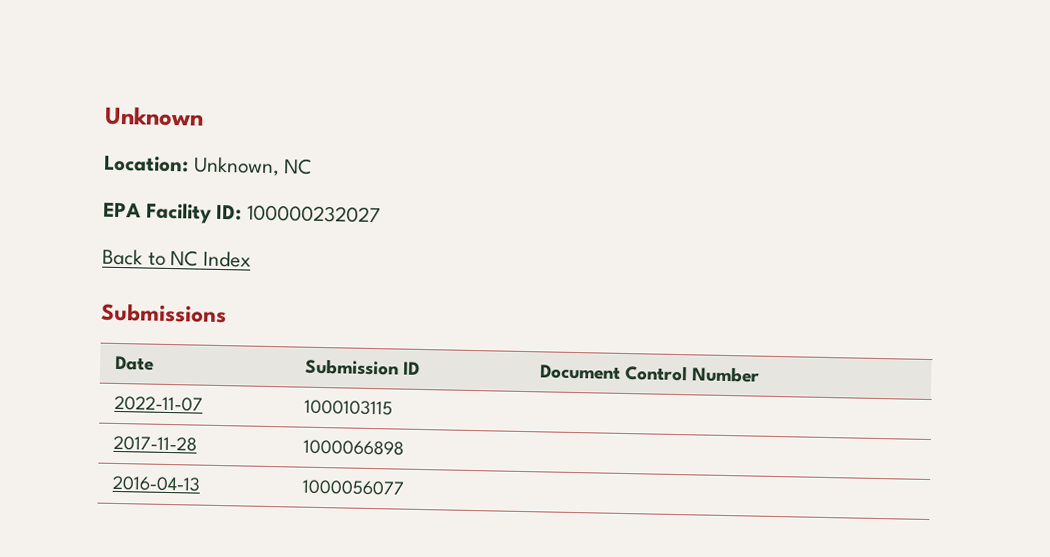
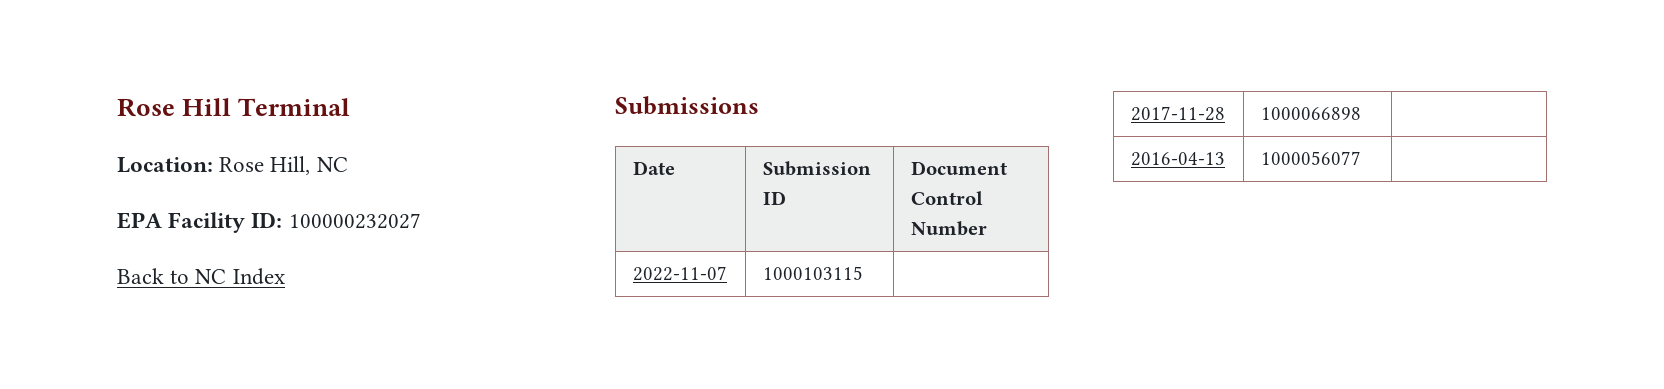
[104,106,204,127] Unknown -> [117,98,351,117] Rose Hill Terminal
[192,156,280,177] Unknown, -> [219,156,311,175] Rose Hill,

